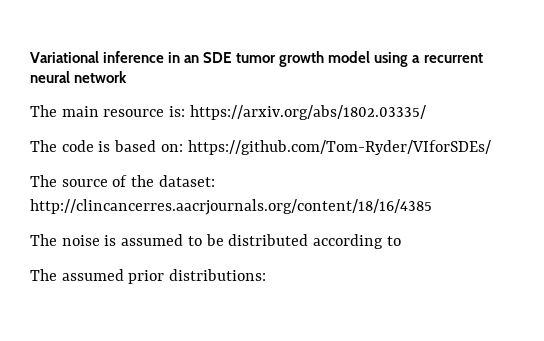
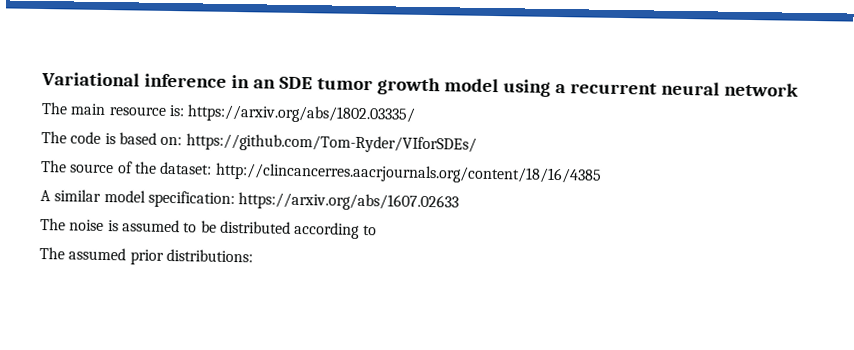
(432, 207) none -> [40,189,460,212] // A similar model specification: https://arxiv.org/abs/1607.02633

